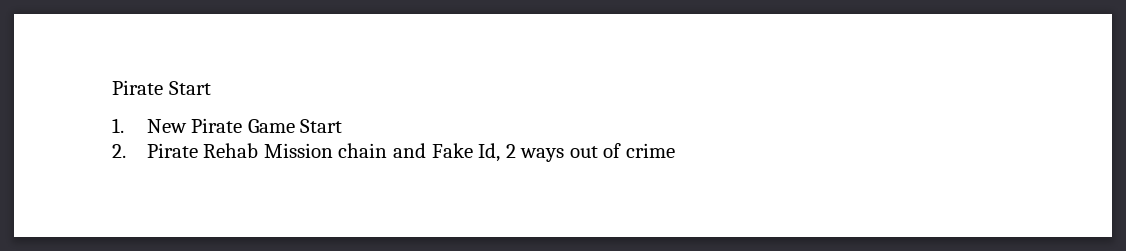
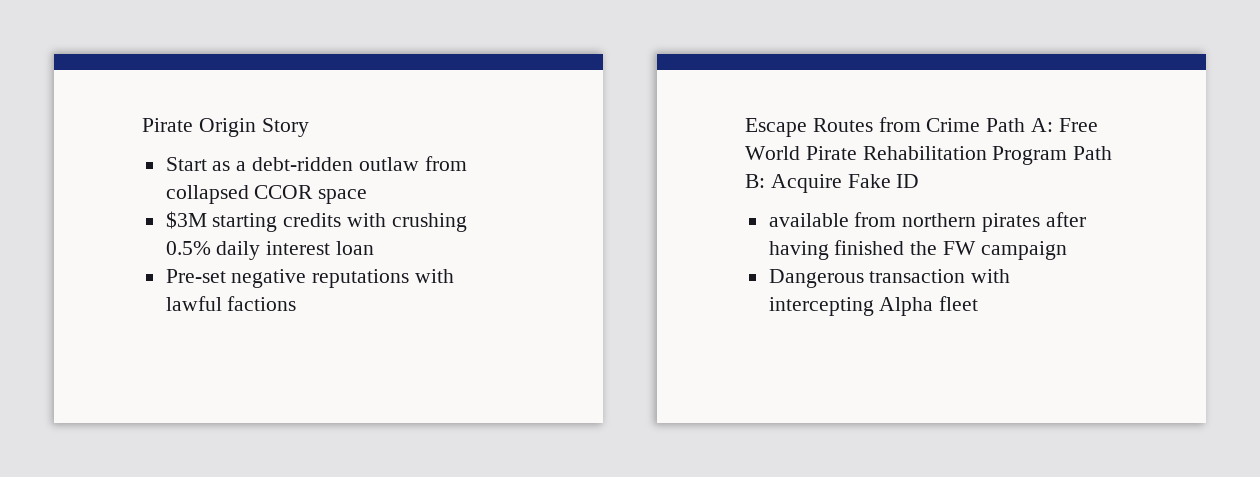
[112,80,211,95] [112,118,343,133] [112,143,675,162] Pirate Start // 1. New Pirate Game Start // 2. Pirate Rehab Mission chain and Fake Id, 2 ways out of crime -> [142,118,309,137] [165,156,467,171] [165,185,368,204] [165,211,467,232] [165,241,375,260] [165,269,455,288] [165,296,297,311] [745,117,1098,137] [745,146,1113,165] [745,174,920,193] [768,212,1086,232] [768,240,1067,260] [768,269,1011,288] [768,296,979,316] Pirate Origin Story // Start as a debt-ridden outlaw from collapsed CCOR space // $3M starting credits with crushing 0.5% daily interest loan // Pre-set negative reputations with lawful factions // Escape Routes from Crime Path A: Free World Pirate Rehabilitation Program Path B: Acquire Fake ID // available from northern pirates after having finished the FW campaign // Dangerous transaction with intercepting Alpha fleet

